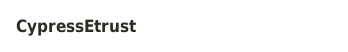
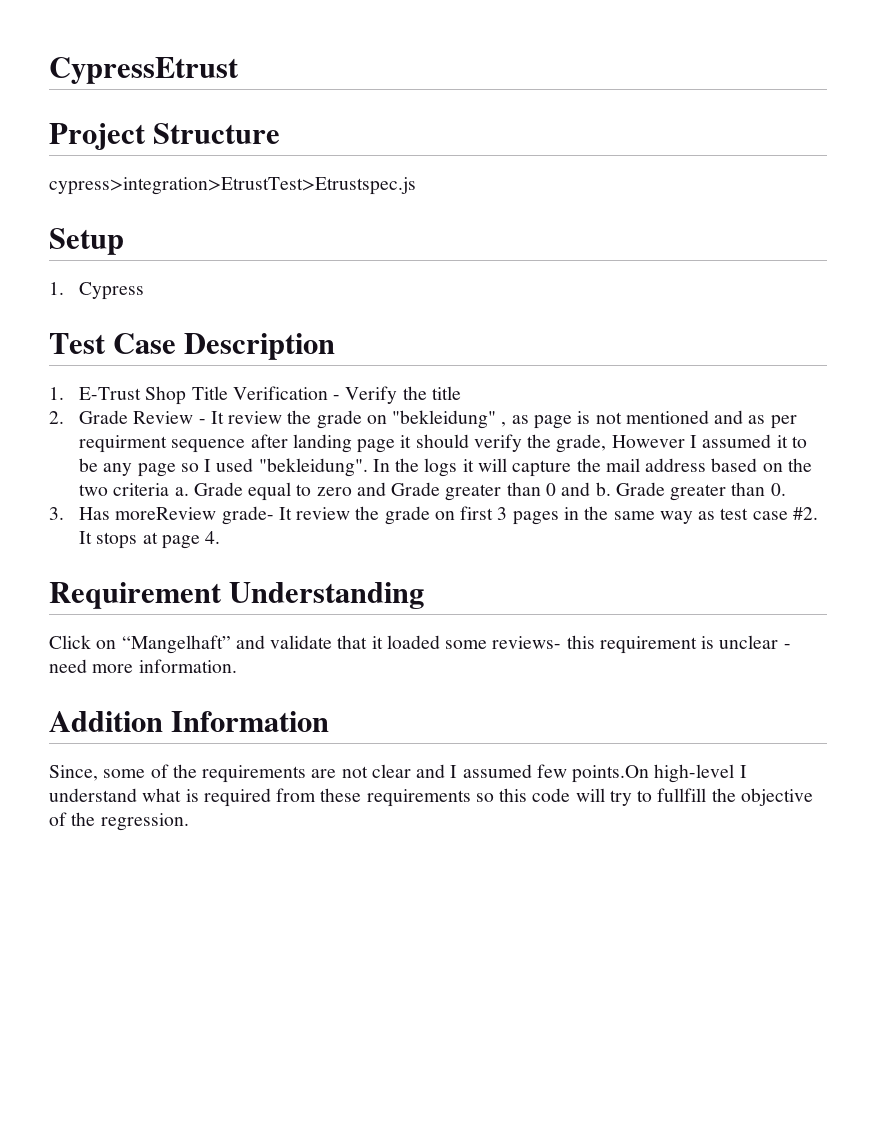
(136, 27) none -> [49,123,281,150] [49,177,416,195] [49,228,124,255] [49,282,145,300] [49,333,336,360] [49,386,461,405] [49,410,797,429] [79,434,807,453] [79,458,812,477] [79,482,786,501] [49,506,818,525] [79,531,221,549] [49,582,425,609] [49,635,791,654] [49,659,237,673] [49,711,330,732] [49,764,747,783] [49,788,813,807] [49,812,189,831] // Project Structure // cypress>integration>EtrustTest>Etrustspec.js // Setup // 1. Cypress // Test Case Description // 1. E-Trust Shop Title Verification - Verify the title // 2. Grade Review - It review the grade on "bekleidung" , as page is not mentioned and as per requirment sequence after landing page it should verify the grade, However I assumed it to be any page so I used "bekleidung". In the logs it will capture the mail address based on the two criteria a. Grade equal to zero and Grade greater than 0 and b. Grade greater than 0. // 3. Has moreReview grade- It review the grade on first 3 pages in the same way as test case #2. It stops at page 4. // Requirement Understanding // Click on “Mangelhaft” and validate that it loaded some reviews- this requirement is unclear - need more information. // Addition Information // Since, some of the requirements are not clear and I assumed few points.On high-level I understand what is required from these requirements so this code will try to fullfill the objective of the regression.

